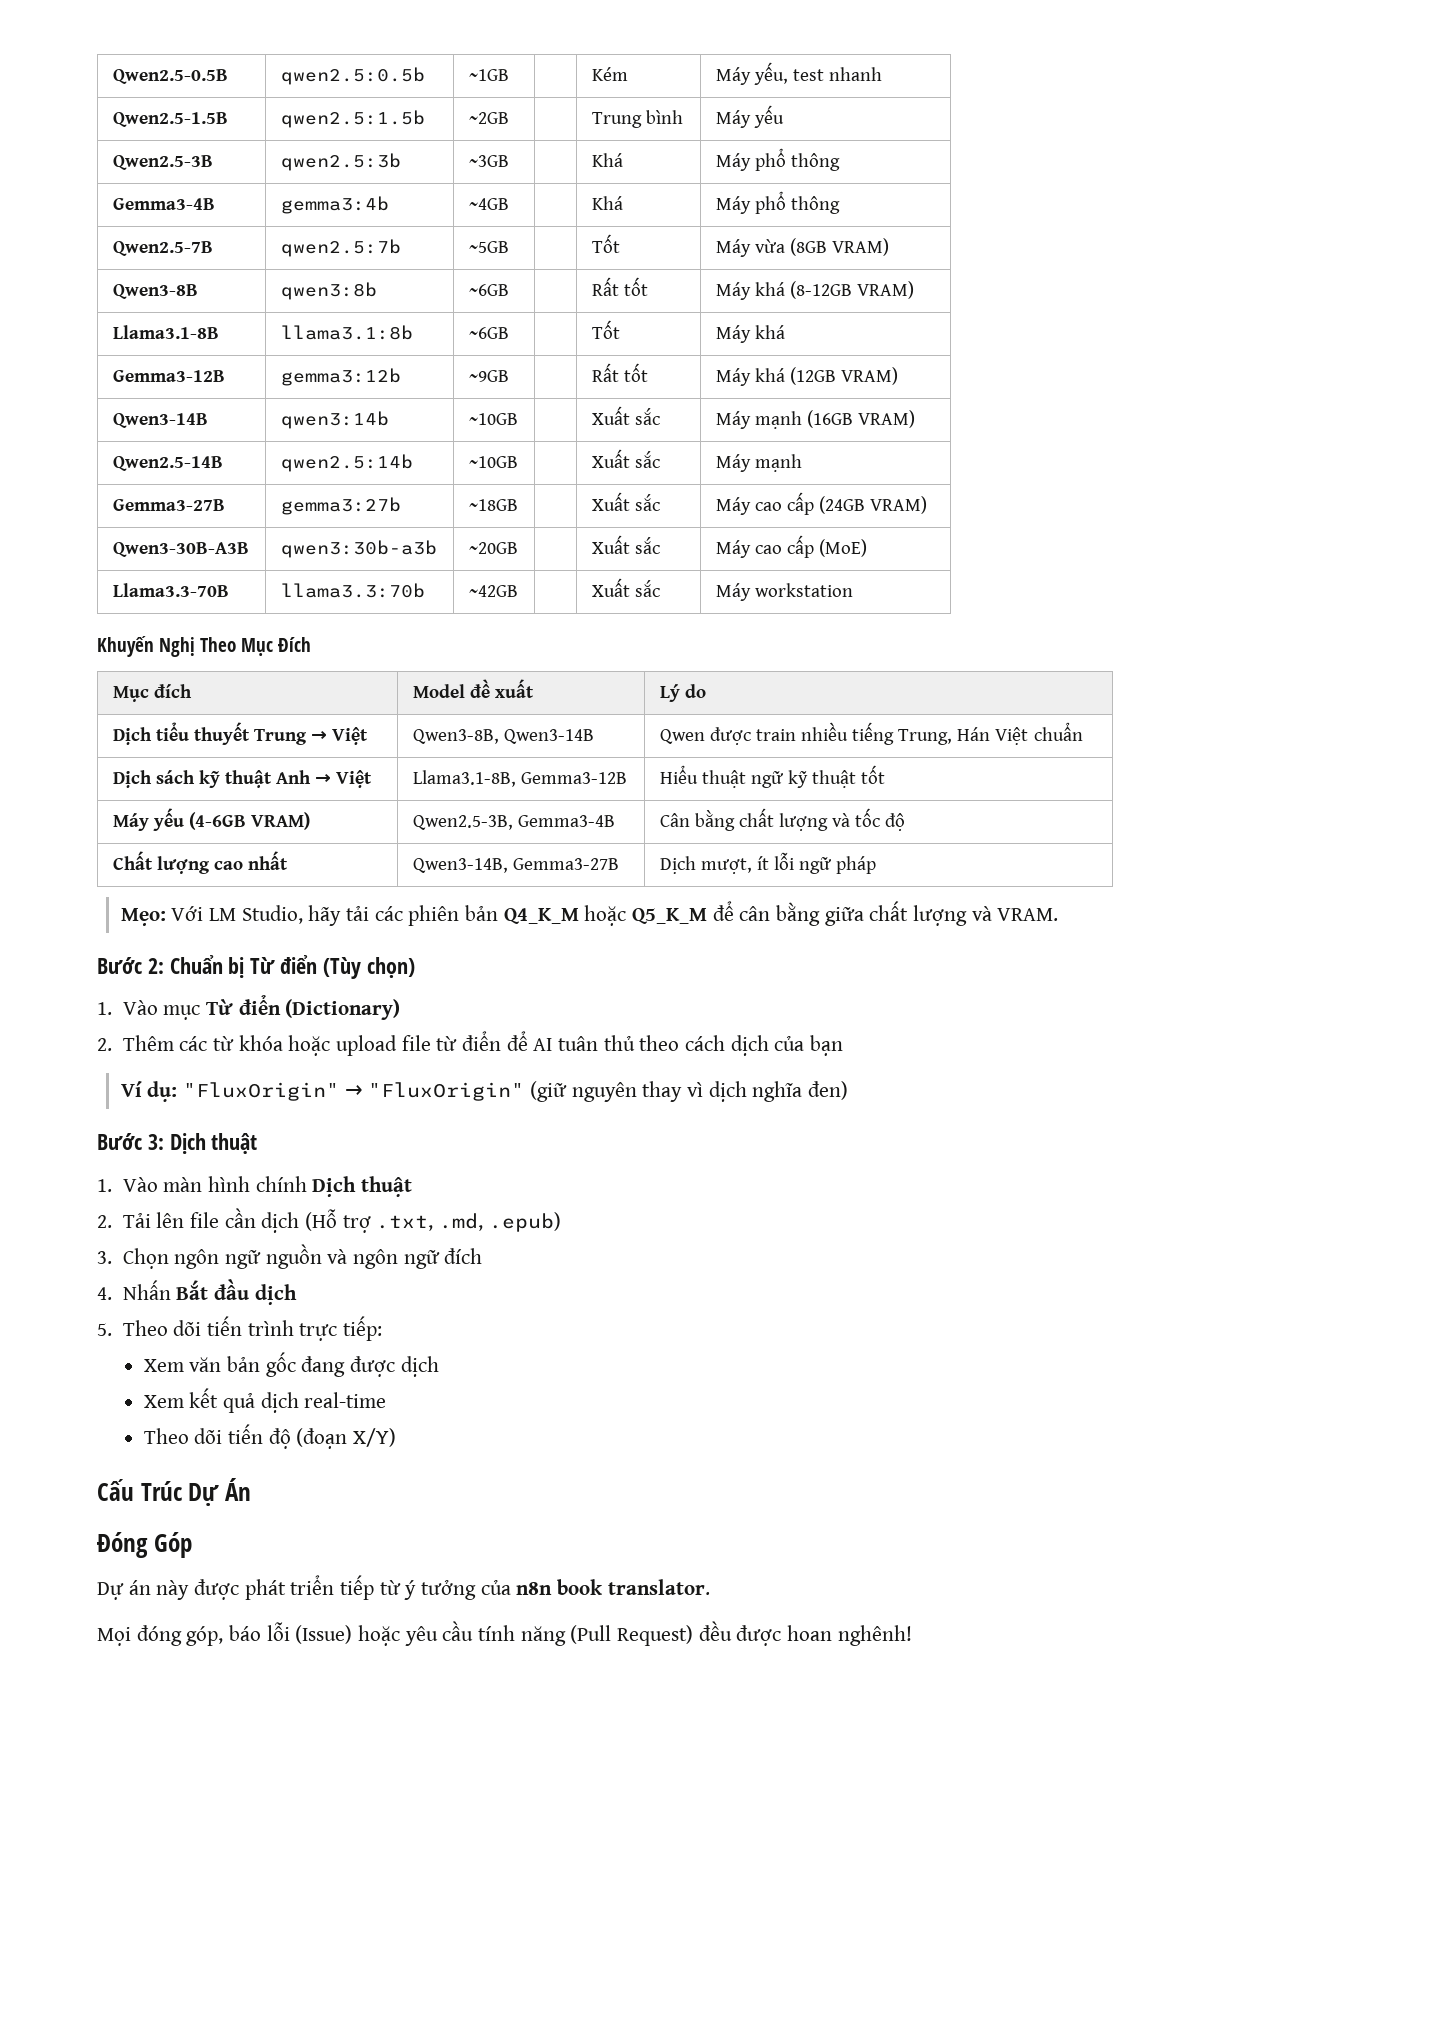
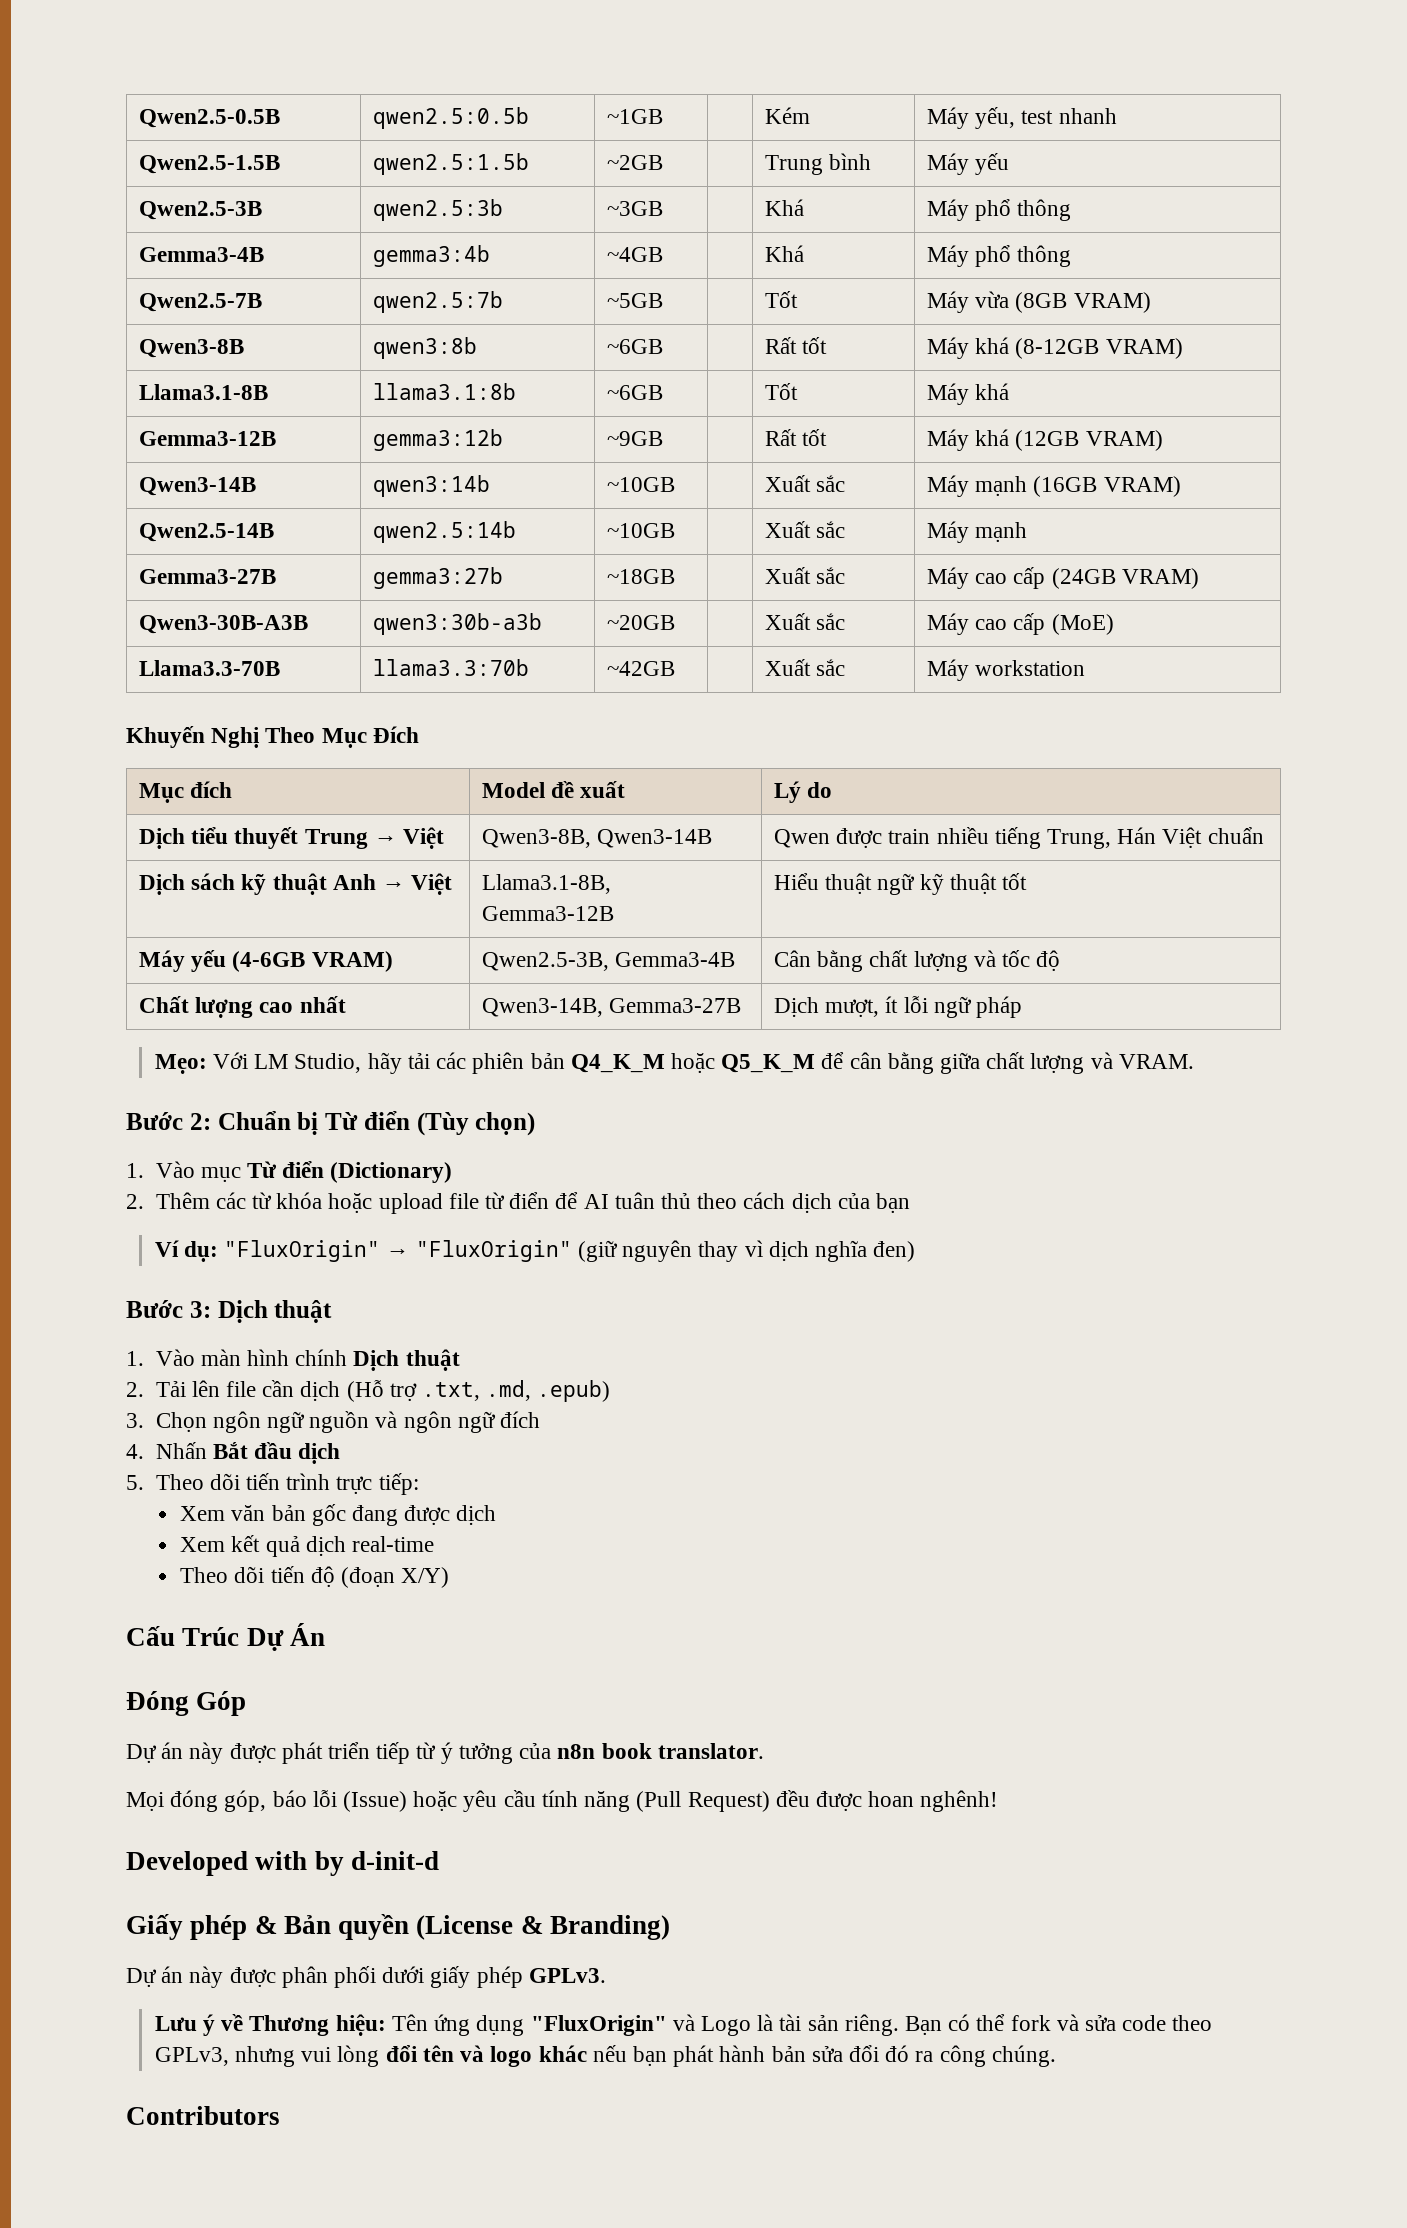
(912, 1635) none -> [126,1851,439,1876] [126,1914,671,1940] [126,1966,606,1988] [154,2014,1213,2036] [154,2045,1056,2067] [126,2106,280,2125] // Developed with by d-init-d // Giấy phép & Bản quyền (License & Branding) // Dự án này được phân phối dưới giấy phép GPLv3. // Lưu ý về Thương hiệu: Tên ứng dụng "FluxOrigin" và Logo là tài sản riêng. Bạn có thể fork và sửa code theo GPLv3, nhưng vui lòng đổi tên và logo khác nếu bạn phát hành bản sửa đổi đó ra công chúng. // Contributors

